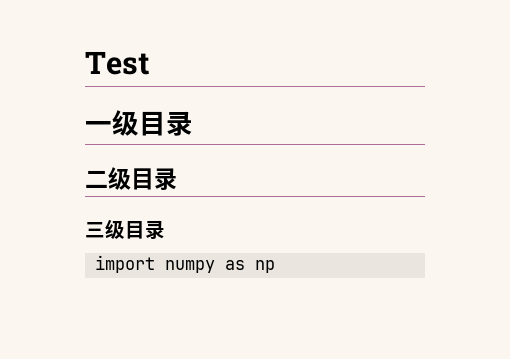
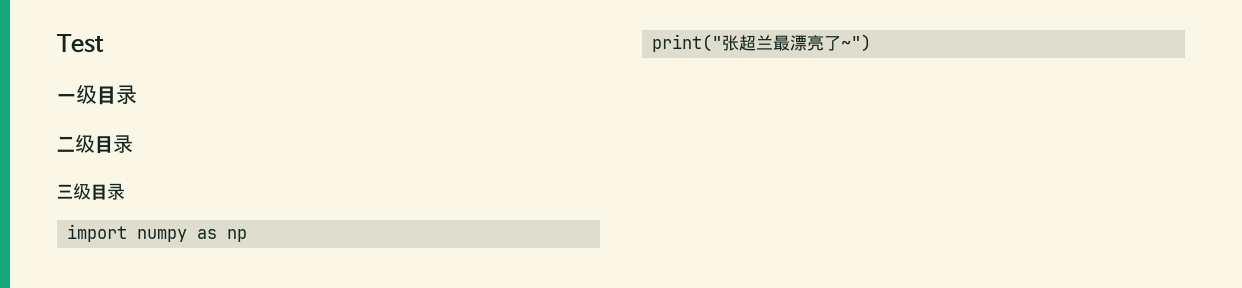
(276, 266) none -> [652,34,872,52] // print("张超兰最漂亮了~")

